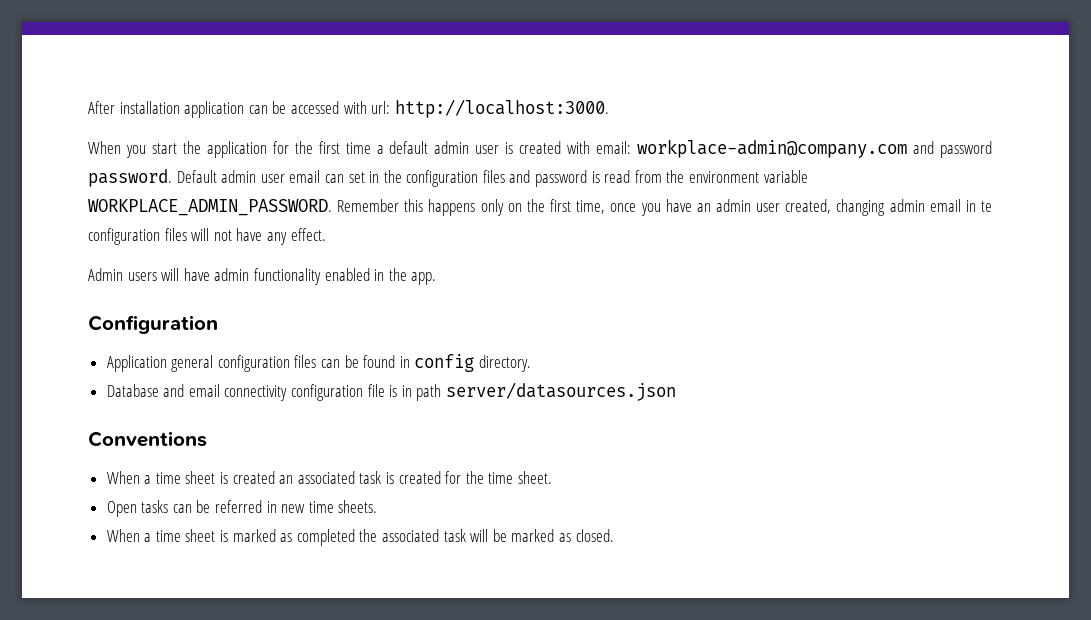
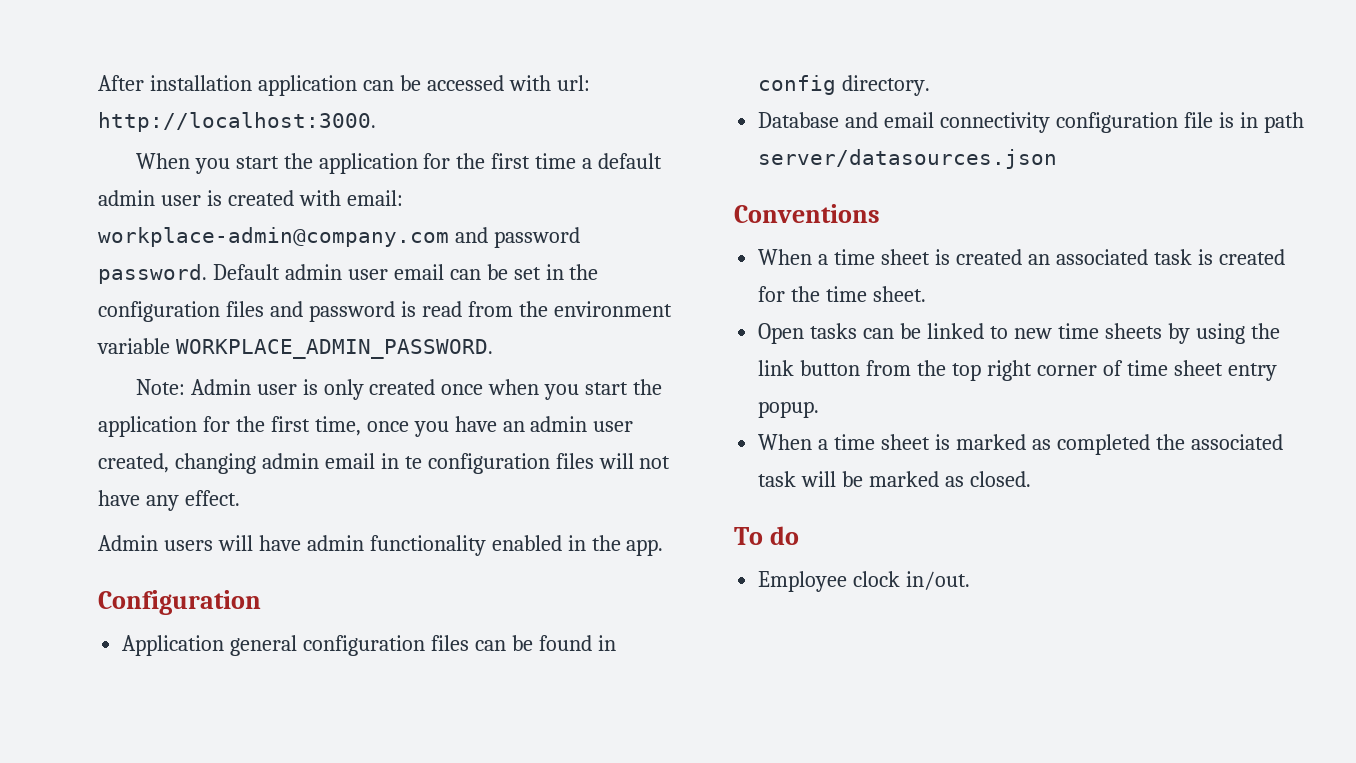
(344, 178) none -> [486,264,508,280] be
[337,199,522,216] Remember this happens only on -> [135,379,663,400] [98,416,230,437] // Note: Admin user is only created once when you start the application for
[215,500,378,513] referred in new time sheets. -> [926,323,1280,344] [758,360,1277,381] [758,401,820,418] linked to new time sheets by using the link button from the top right corner of time sheet entry popup.
(614, 535) none -> [734,526,799,545] [758,571,971,592] // To do // Employee clock in/out.

